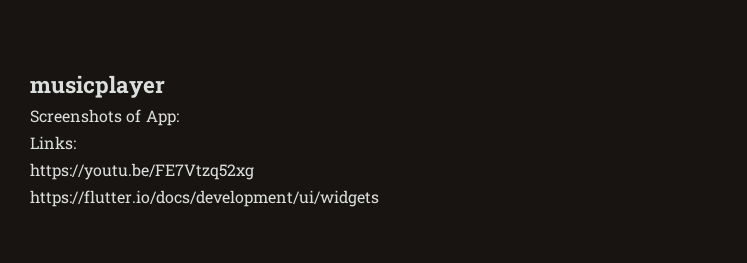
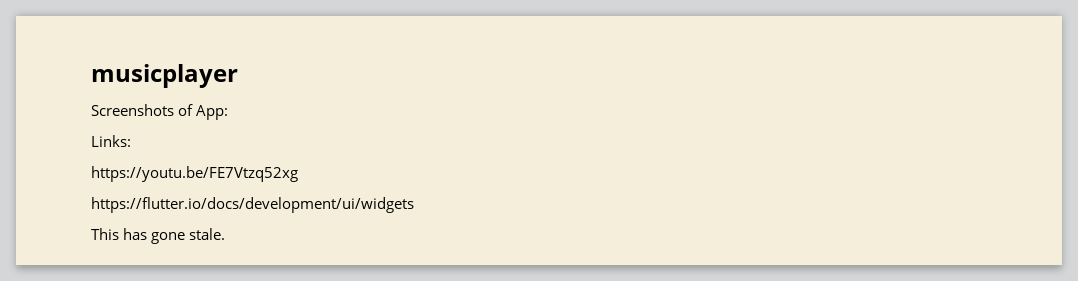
(379, 198) none -> [91,228,226,244] // This has gone stale.

